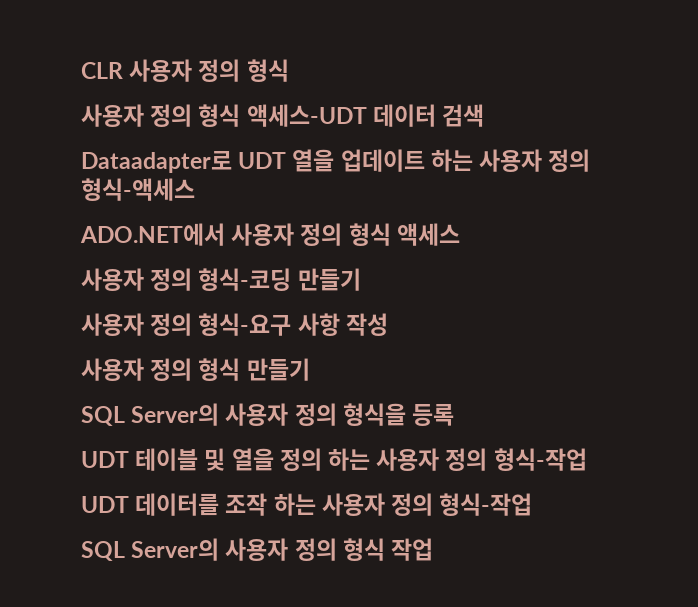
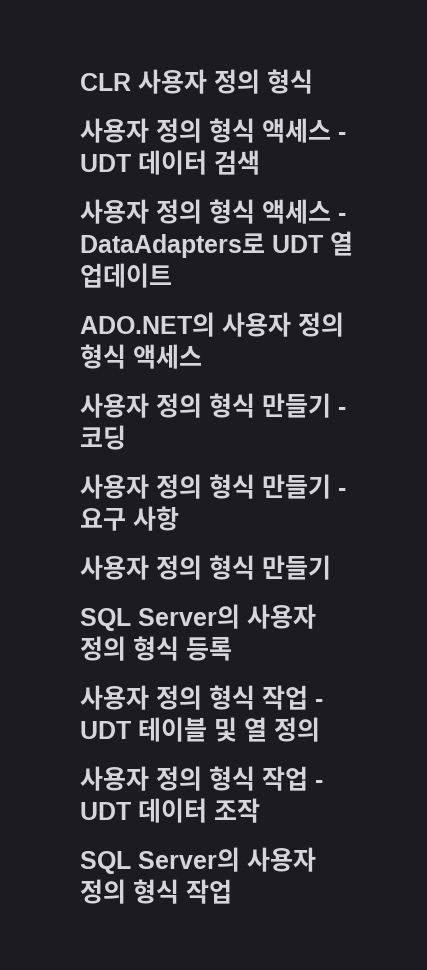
[246,104,367,127] 액세스-UDT -> [262,118,346,143] [80,154,131,172] 액세스 - UDT
[81,149,591,173] [81,178,195,201] [80,223,225,246] Dataadapter로 UDT 열을 업데이트 하는 사용자 정의 형식-액세스 // ADO.NET에서 -> [80,199,346,224] [80,231,353,258] [80,263,172,288] [80,312,215,337] 사용자 정의 형식 액세스 - DataAdapters로 UDT 열 업데이트 // ADO.NET의
[198,268,361,291] [81,313,292,336] 형식-코딩 만들기 // 사용자 정의 형식-요구 -> [209,393,346,418] [80,425,126,450] [80,474,346,499] [80,508,126,531] 형식 만들기 - 코딩 // 사용자 정의 형식 만들기 - 요구
[345,313,388,336] 작성 -> (179, 518) none
[342,403,406,426] 형식을 -> [133,636,179,661] 형식
(455, 415) none -> [80,685,323,710] 사용자 정의 형식 작업 -
[231,448,587,471] [81,493,533,516] 열을 정의 하는 사용자 정의 형식-작업 // UDT 데이터를 조작 하는 사용자 정의 형식-작업 -> [244,717,320,742] [80,766,323,791] [80,798,260,823] 열 정의 // 사용자 정의 형식 작업 - UDT 데이터 조작

